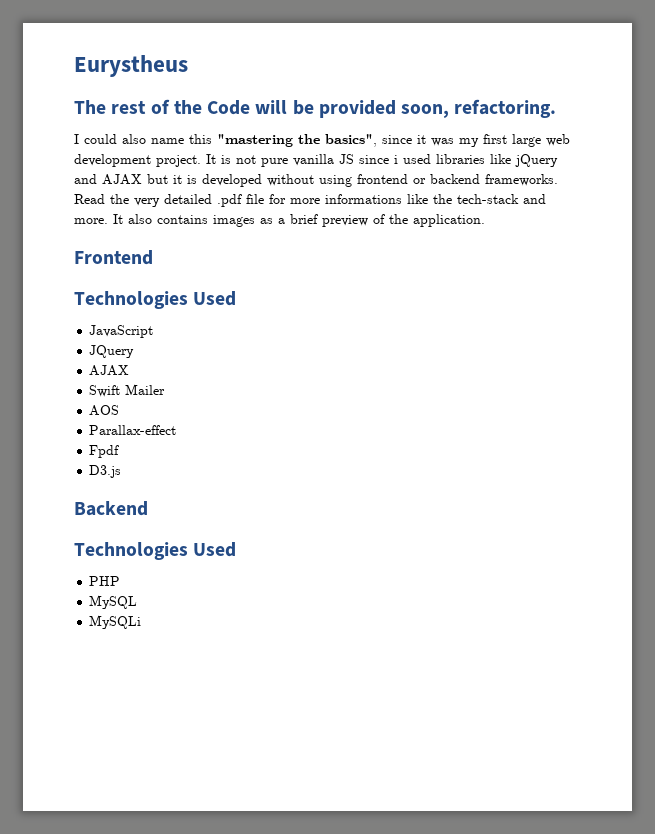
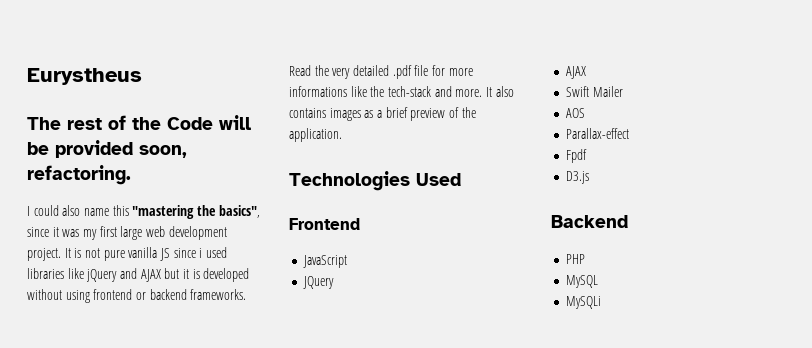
[74,250,153,265] [74,291,237,309] // Frontend // Technologies Used -> [289,171,461,191] [289,218,360,230] // Technologies Used // Frontend
[74,542,237,560] // Technologies Used -> (628, 221) none

